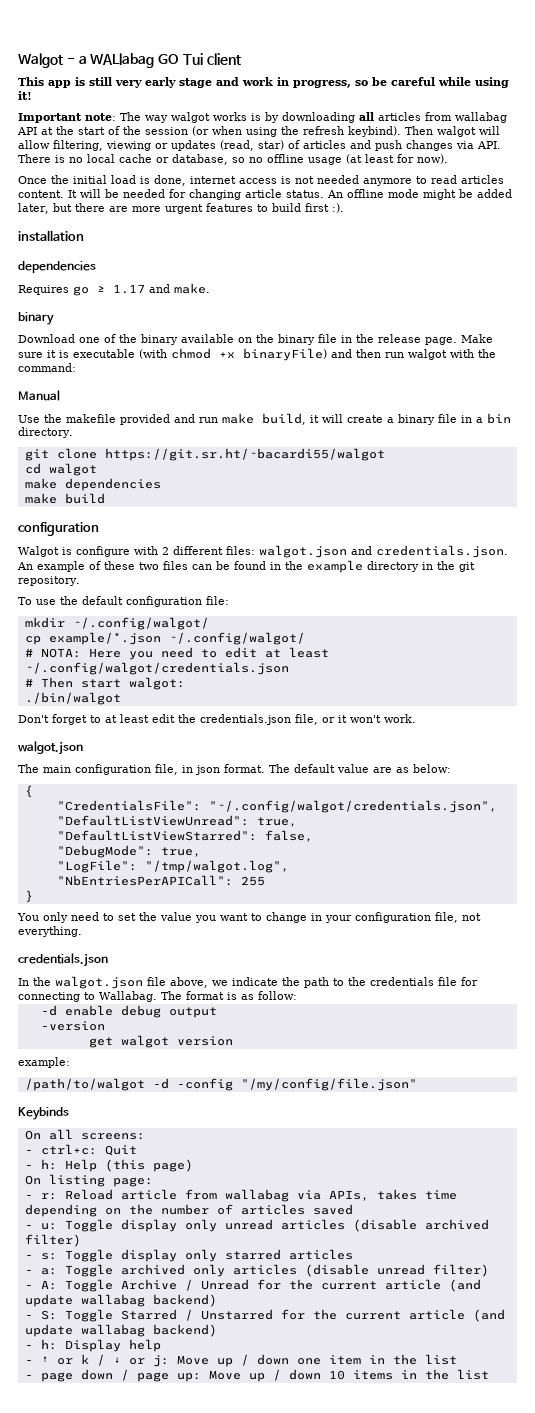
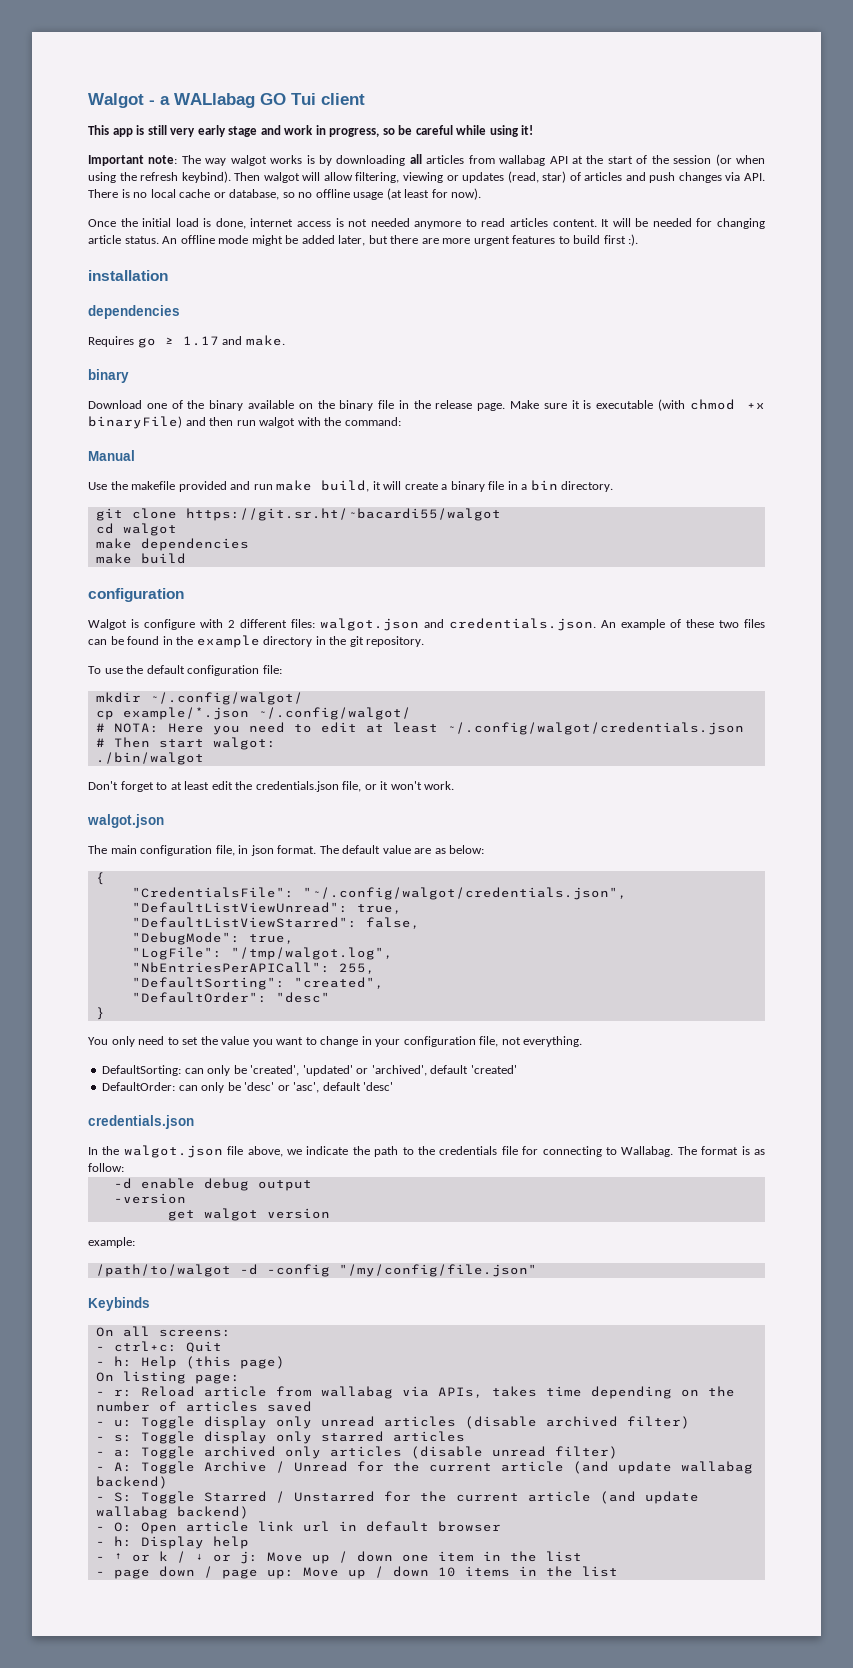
[240,876,265,886] 255 -> [338,963,375,974] [131,977,384,990] [131,992,330,1003] 255, // "DefaultSorting": "created", // "DefaultOrder": "desc"
(82, 931) none -> [102,1065,517,1076] [102,1082,394,1093] // DefaultSorting: can only be 'created', 'updated' or 'archived', default 'created' // DefaultOrder: can only be 'desc' or 'asc', default 'desc'
(217, 1330) none -> [95,1521,501,1534] // - O: Open article link url in default browser

